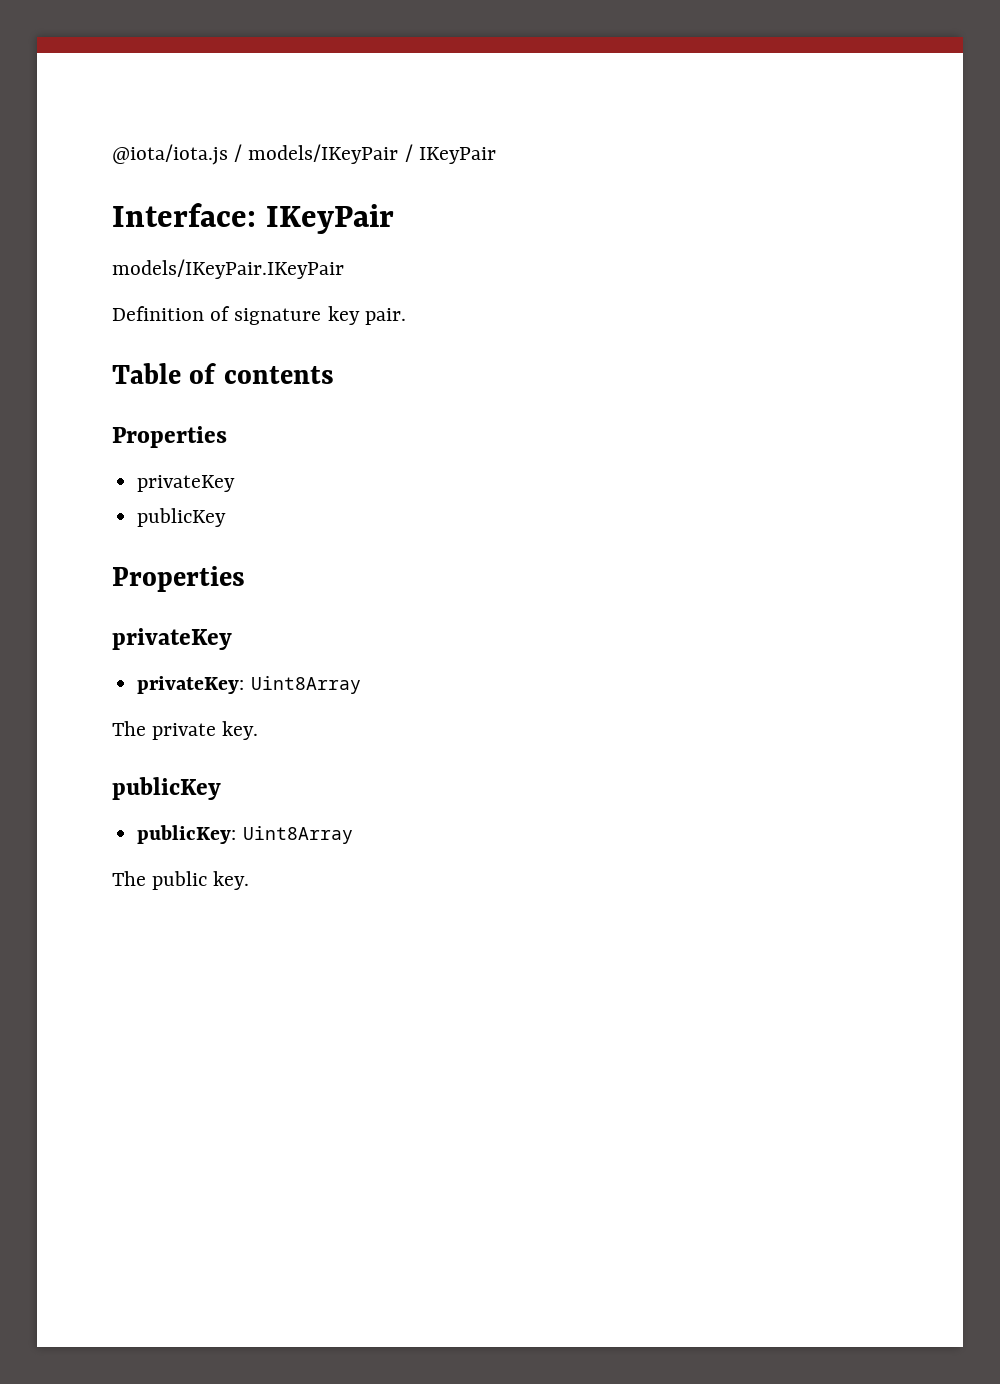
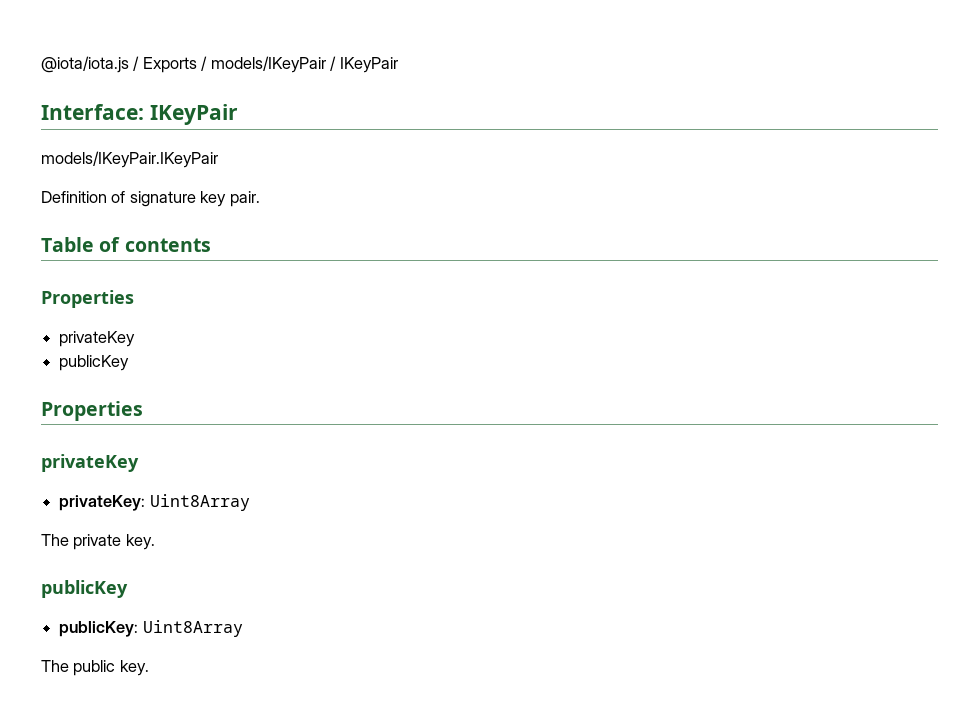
(243, 153) none -> [142,56,208,73] Exports /

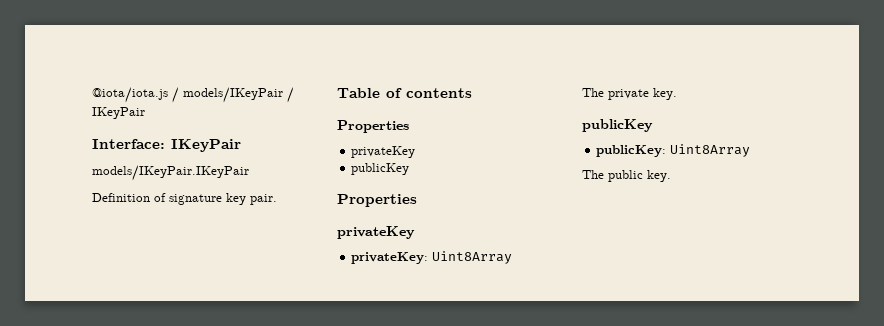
[142,56,208,73] Exports / -> (179, 95) none

